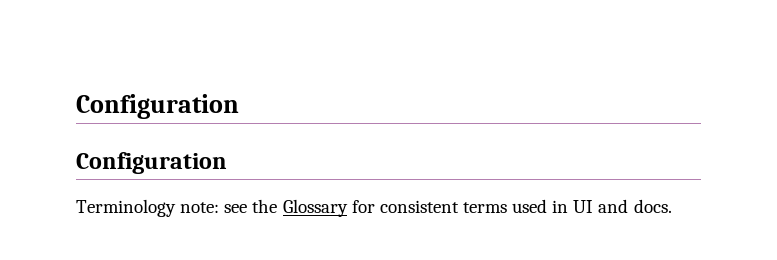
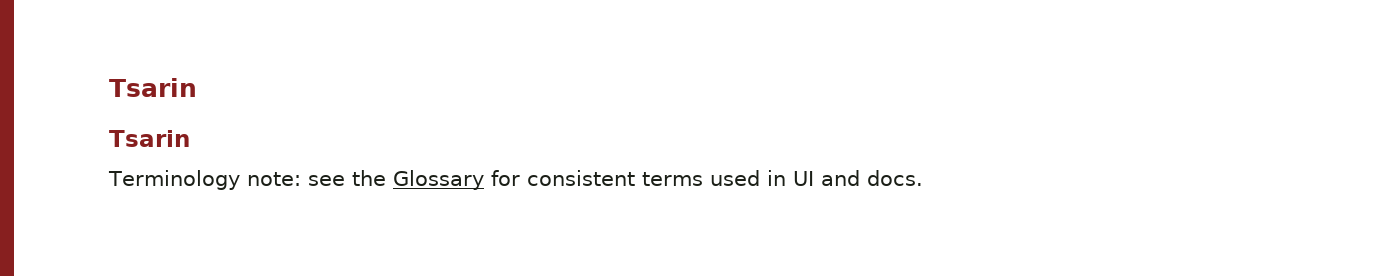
[76,94,239,119] [76,152,227,174] Configuration // Configuration -> [109,78,197,97] [109,130,190,147] Tsarin // Tsarin

